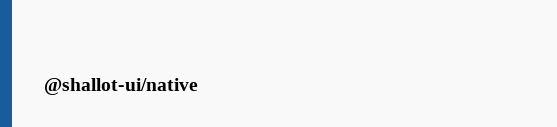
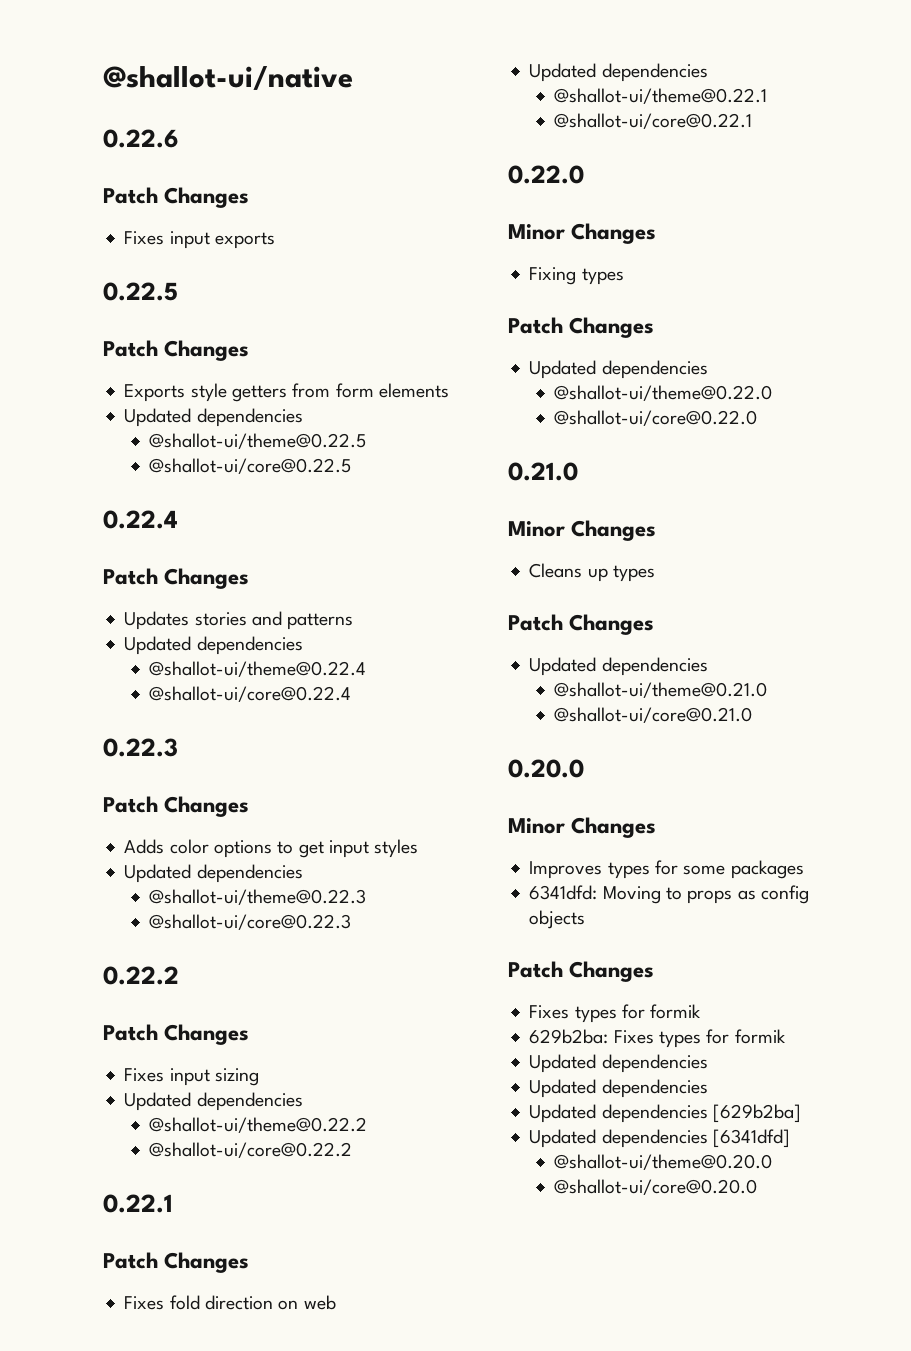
(198, 86) none -> [103,129,179,148] [103,187,250,208] [124,231,275,249] [103,282,178,301] [103,340,250,361] [124,383,449,402] [124,408,303,427] [149,433,367,449] [149,458,352,474] [103,510,178,529] [103,568,250,589] [124,611,354,630] [124,636,303,655] [149,661,367,677] [149,686,352,702] [103,738,178,757] [103,796,250,817] [124,839,419,858] [124,864,303,883] [149,889,367,905] [149,914,352,930] [103,966,179,985] [103,1024,250,1045] [124,1068,259,1086] [124,1092,303,1111] [149,1117,368,1133] [149,1142,353,1158] [103,1194,173,1213] [103,1252,250,1273] [124,1295,336,1310] [529,63,708,82] [554,88,768,104] [554,113,753,129] [508,165,584,184] [508,223,657,244] [529,267,624,285] [508,317,655,338] [529,360,708,379] [554,385,773,401] [554,410,758,426] [508,462,578,481] [508,520,657,541] [529,563,655,582] [508,614,655,635] [529,657,708,676] [554,682,768,698] [554,707,753,723] [508,759,584,778] [508,817,657,838] [529,860,804,879] [529,885,809,904] [529,910,586,929] [508,961,655,982] [529,1004,702,1023] [529,1029,786,1048] [529,1054,708,1073] [529,1079,708,1098] [529,1104,801,1123] [529,1129,790,1148] [554,1154,773,1170] [554,1179,758,1195] // 0.22.6 // Patch Changes // Fixes input exports // 0.22.5 // Patch Changes // Exports style getters from form elements // Updated dependencies // @shallot-ui/theme@0.22.5 // @shallot-ui/core@0.22.5 // 0.22.4 // Patch Changes // Updates stories and patterns // Updated dependencies // @shallot-ui/theme@0.22.4 // @shallot-ui/core@0.22.4 // 0.22.3 // Patch Changes // Adds color options to get input styles // Updated dependencies // @shallot-ui/theme@0.22.3 // @shallot-ui/core@0.22.3 // 0.22.2 // Patch Changes // Fixes input sizing // Updated dependencies // @shallot-ui/theme@0.22.2 // @shallot-ui/core@0.22.2 // 0.22.1 // Patch Changes // Fixes fold direction on web // Updated dependencies // @shallot-ui/theme@0.22.1 // @shallot-ui/core@0.22.1 // 0.22.0 // Minor Changes // Fixing types // Patch Changes // Updated dependencies // @shallot-ui/theme@0.22.0 // @shallot-ui/core@0.22.0 // 0.21.0 // Minor Changes // Cleans up types // Patch Changes // Updated dependencies // @shallot-ui/theme@0.21.0 // @shallot-ui/core@0.21.0 // 0.20.0 // Minor Changes // Improves types for some packages // 6341dfd: Moving to props as config objects // Patch Changes // Fixes types for formik // 629b2ba: Fixes types for formik // Updated dependencies // Updated dependencies // Updated dependencies [629b2ba] // Updated dependencies [6341dfd] // @shallot-ui/theme@0.20.0 // @shallot-ui/core@0.20.0

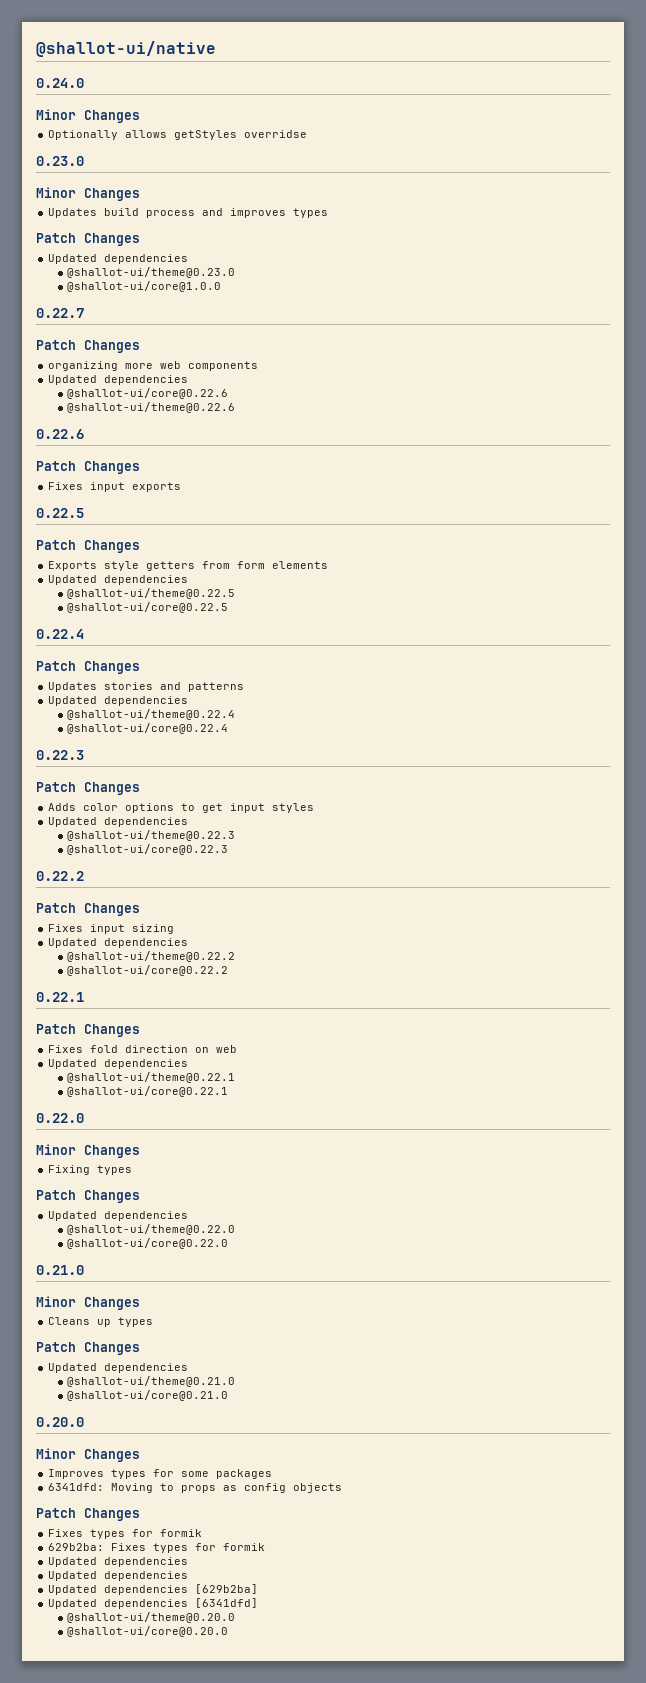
(353, 78) none -> [36,78,84,88] [36,109,140,123] [48,130,308,140] [36,156,84,166] [36,187,140,201] [48,208,329,218] [36,233,140,246] [48,254,189,264] [67,267,236,278] [67,281,222,292] [36,308,84,318] [36,340,140,353] [48,361,259,371] [48,375,189,385] [67,388,229,399] [67,402,236,413] // 0.24.0 // Minor Changes // Optionally allows getStyles overridse // 0.23.0 // Minor Changes // Updates build process and improves types // Patch Changes // Updated dependencies // @shallot-ui/theme@0.23.0 // @shallot-ui/core@1.0.0 // 0.22.7 // Patch Changes // organizing more web components // Updated dependencies // @shallot-ui/core@0.22.6 // @shallot-ui/theme@0.22.6

